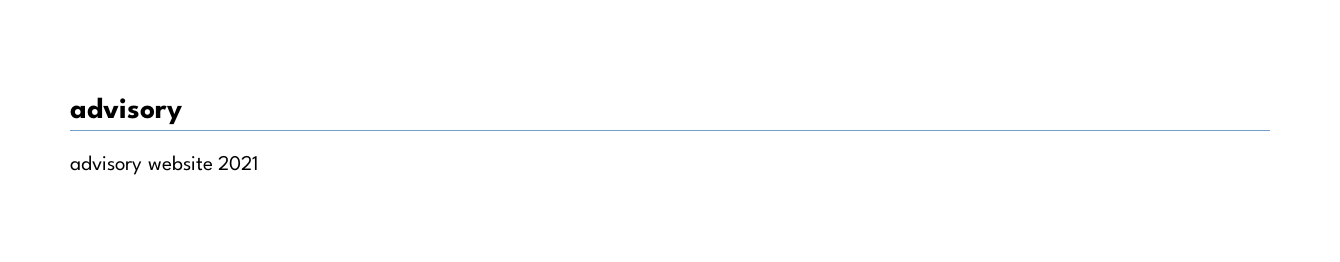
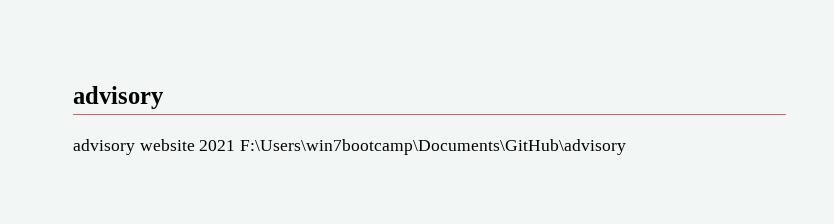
(259, 163) none -> [240,139,627,155] F:\Users\win7bootcamp\Documents\GitHub\advisory

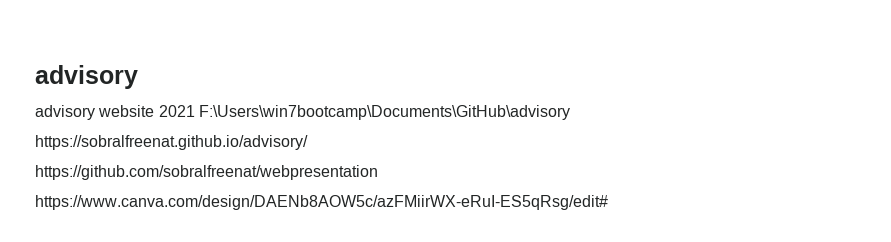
(627, 147) none -> [35,135,308,150] [35,165,378,180] [35,195,608,210] // https://sobralfreenat.github.io/advisory/ // https://github.com/sobralfreenat/webpresentation // https://www.canva.com/design/DAENb8AOW5c/azFMiirWX-eRuI-ES5qRsg/edit#

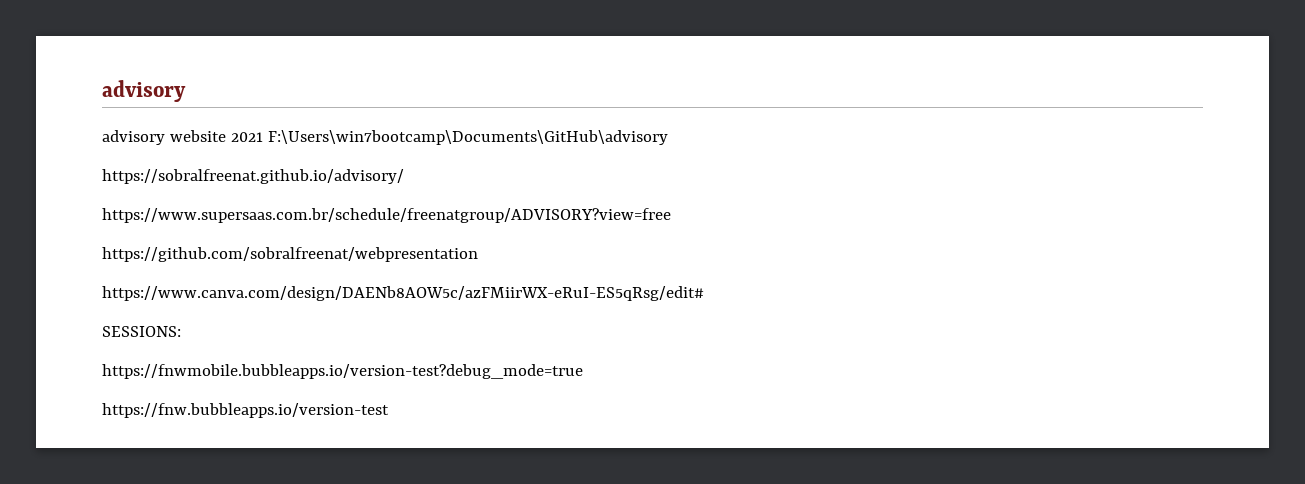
(308, 142) none -> [102,208,671,223] // https://www.supersaas.com.br/schedule/freenatgroup/ADVISORY?view=free
(608, 202) none -> [102,326,181,337] [102,364,583,379] [102,403,389,418] // SESSIONS: // https://fnwmobile.bubbleapps.io/version-test?debug_mode=true // https://fnw.bubbleapps.io/version-test

